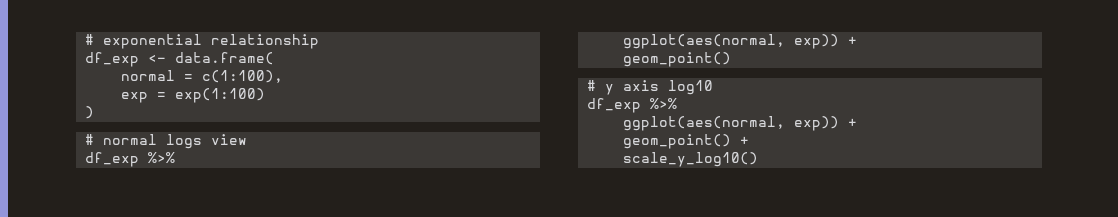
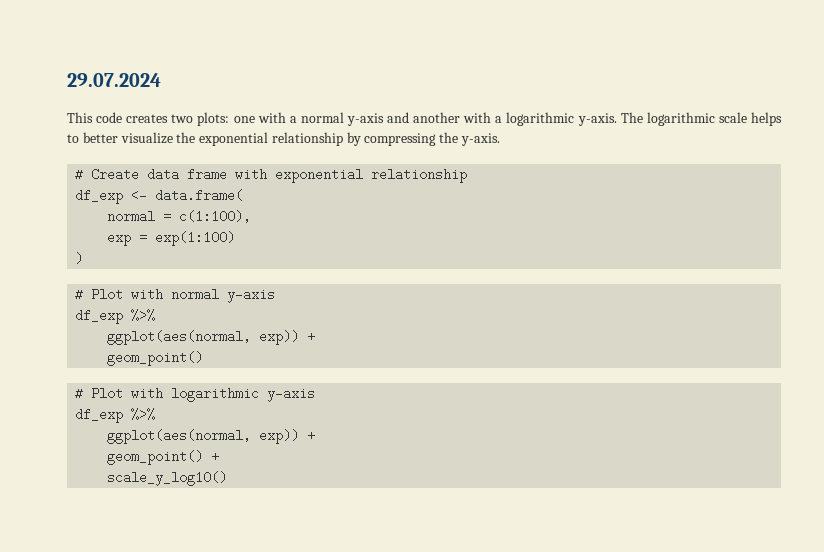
[84,34,94,45] # -> [67,73,161,87] [67,112,782,126] [67,132,501,146] [75,168,268,181] 29.07.2024 // This code creates two plots: one with a normal y-axis and another with a logarithmic y-axis. The logarithmic scale helps to better visualize the exponential relationship by compressing the y-axis. // # Create data frame with
[102,134,247,149] normal logs view -> [91,288,276,303] Plot with normal y-axis
[604,80,713,95] y axis log10 -> [91,387,316,402] Plot with logarithmic y-axis

